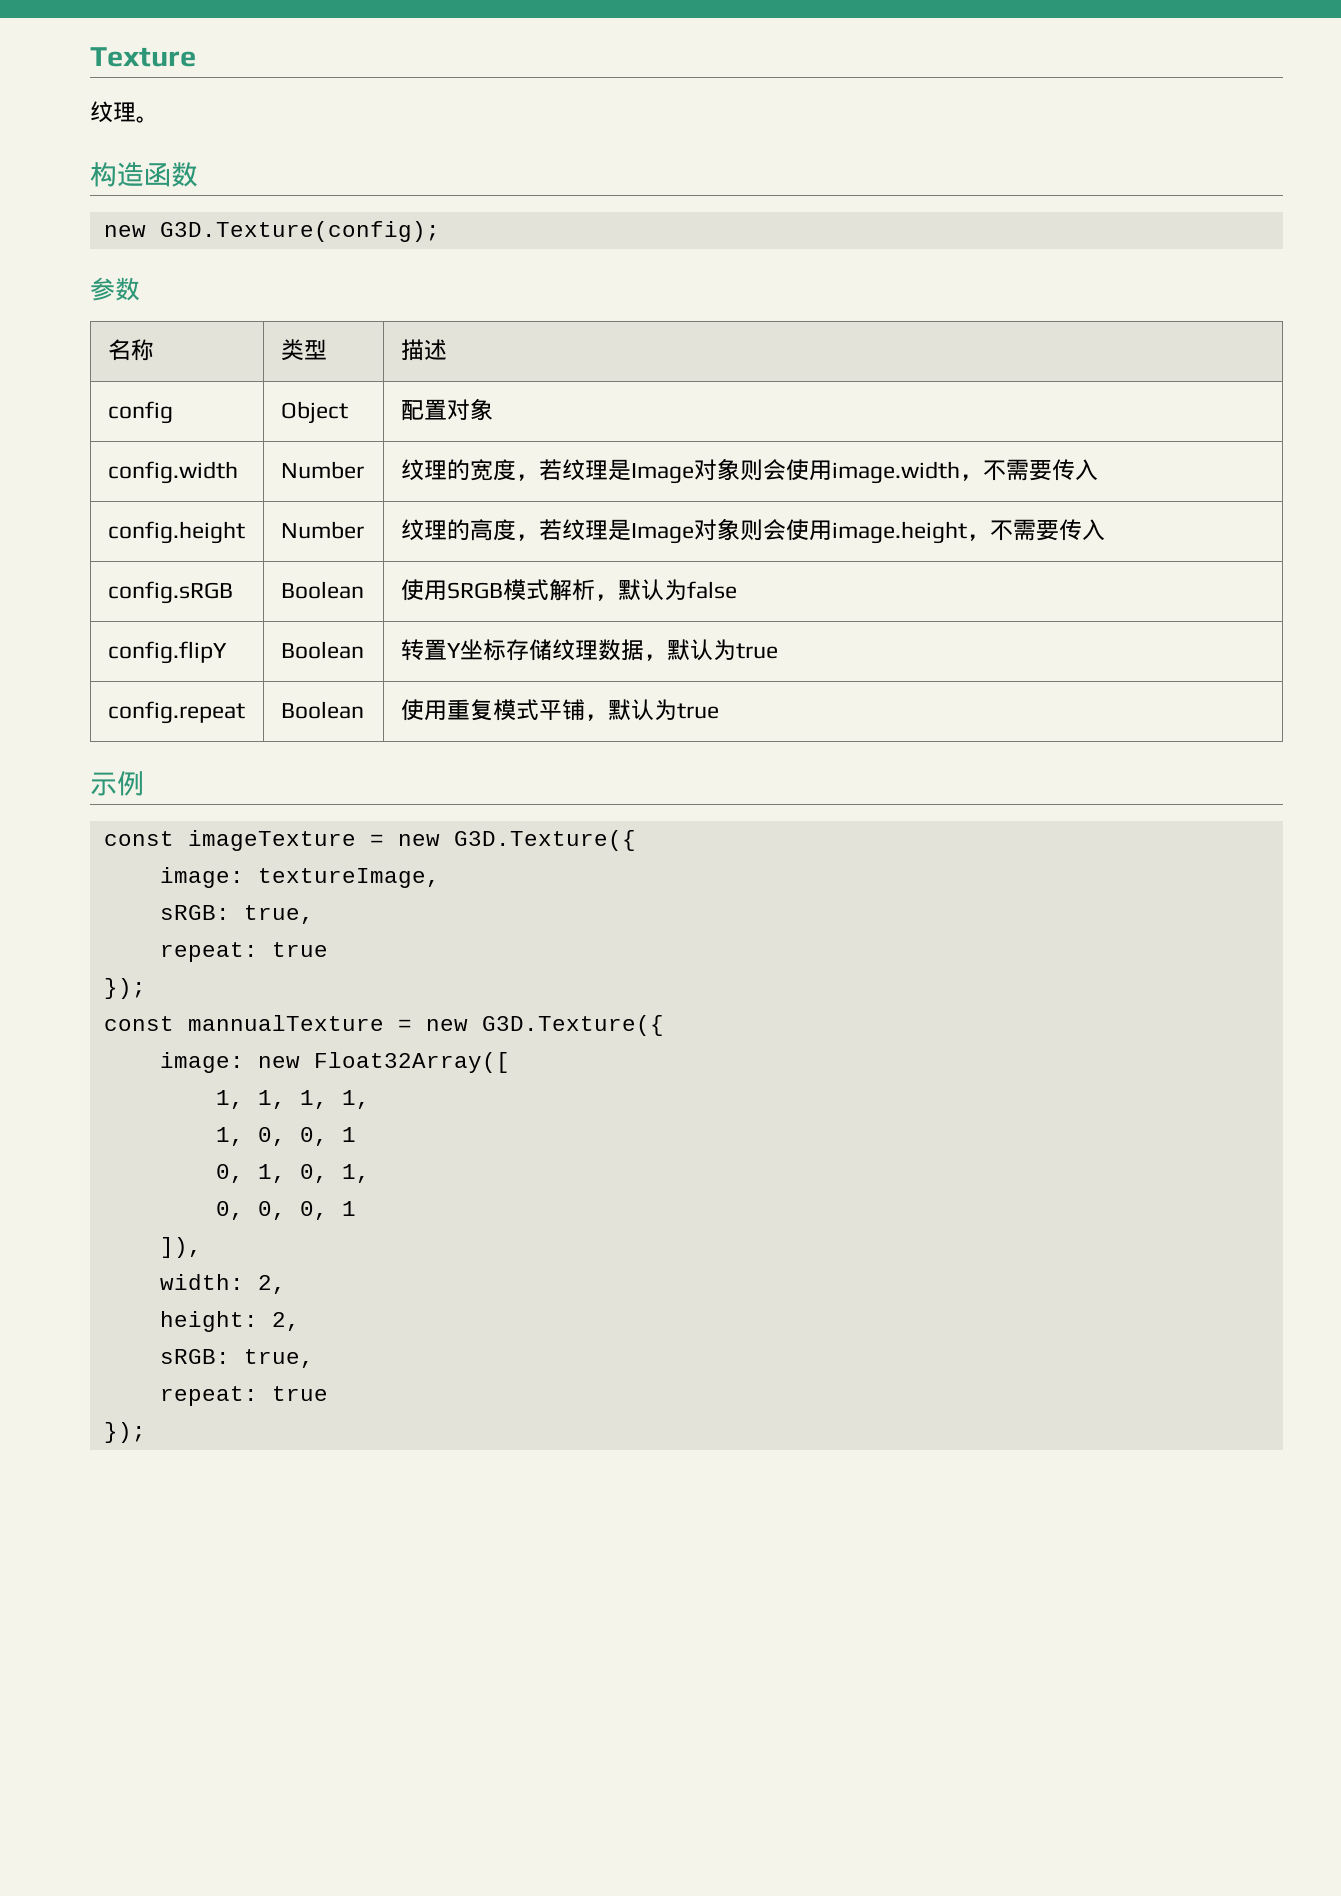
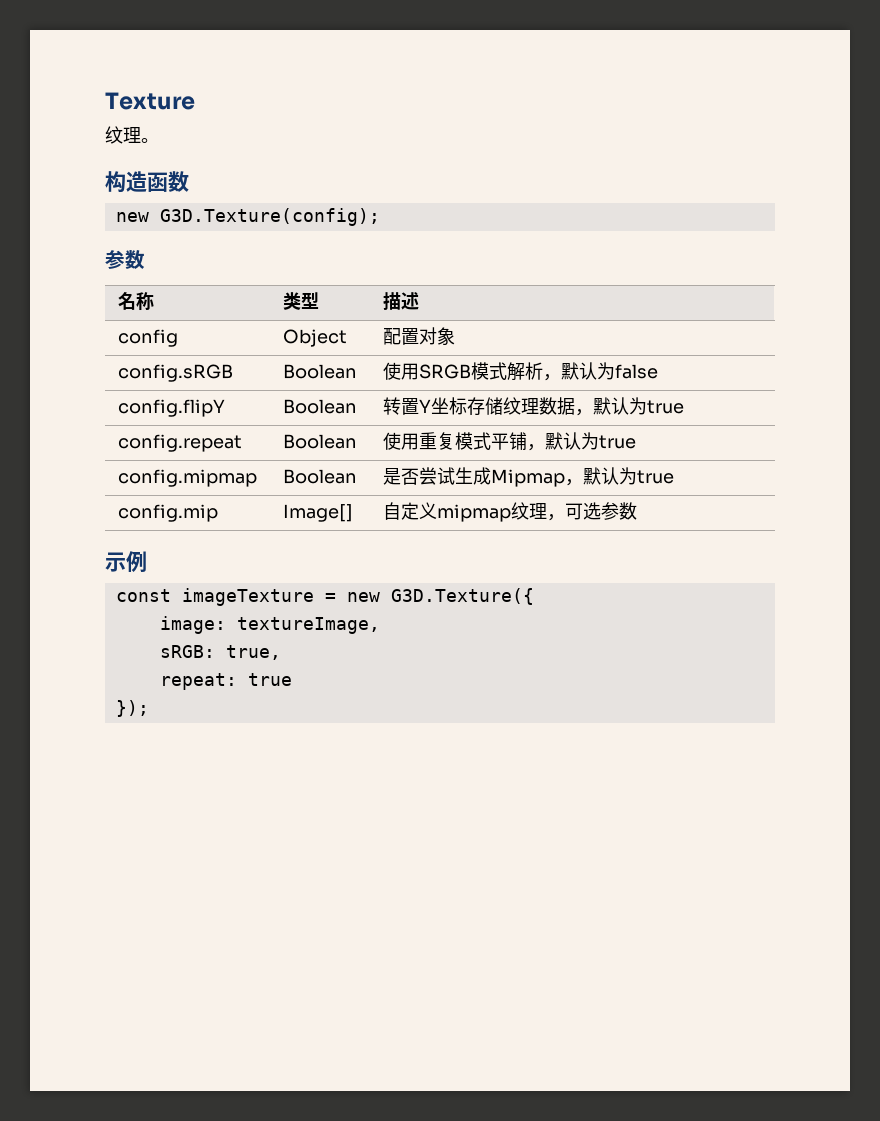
[107,461,238,484] [280,461,364,479] [400,458,1098,484] [107,521,245,544] [280,521,364,539] [400,518,1105,544] // config.width | Number | 纹理的宽度，若纹理是Image对象则会使用image.width，不需要传入 // config.height | Number | 纹理的高度，若纹理是Image对象则会使用image.height，不需要传入 -> (455, 336) none
(719, 711) none -> [117,469,257,487] [282,469,357,484] [382,467,674,487] [117,504,218,522] [282,504,353,522] [382,502,637,522] // config.mipmap | Boolean | 是否尝试生成Mipmap，默认为true // config.mip | Image[] | 自定义mipmap纹理，可选参数
[103,1015,664,1036] [159,1052,510,1073] [215,1090,370,1109] [215,1127,356,1146] [215,1164,370,1183] [215,1201,356,1220] [159,1237,202,1258] [159,1274,286,1294] [159,1311,300,1332] [159,1349,314,1368] [159,1386,328,1406] [103,1422,146,1443] // const mannualTexture = new G3D.Texture({ // image: new Float32Array([ // 1, 1, 1, 1, // 1, 0, 0, 1 // 0, 1, 0, 1, // 0, 0, 0, 1 // ]), // width: 2, // height: 2, // sRGB: true, // repeat: true // }); -> (149, 708) none

